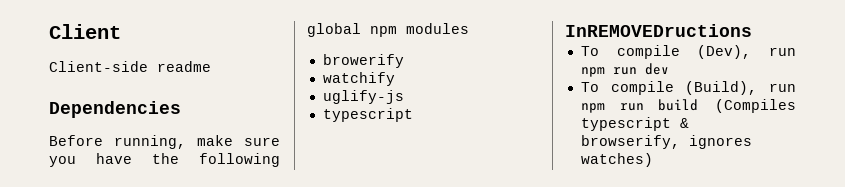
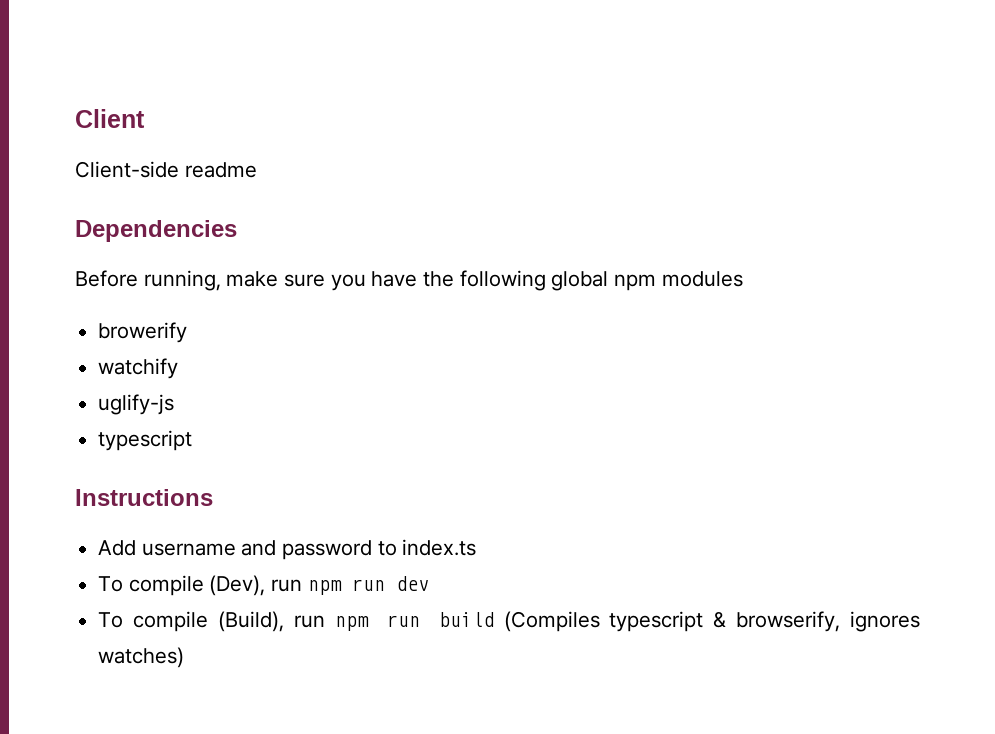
[565,24,752,37] InREMOVEDructions -> [75,489,213,506] [98,539,477,560] Instructions // Add username and password to index.ts

